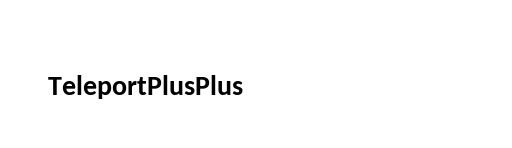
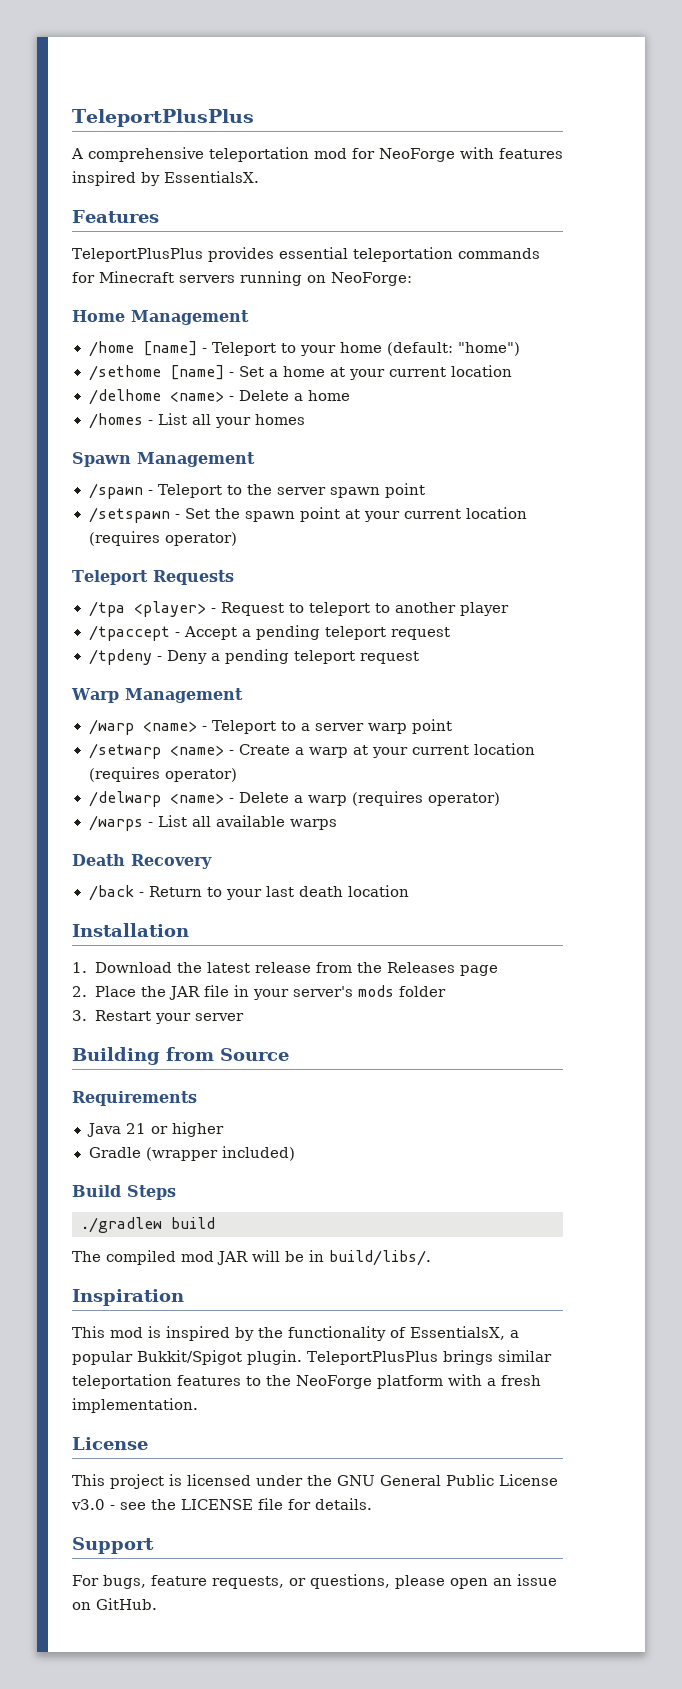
[48,75,243,99] TeleportPlusPlus -> [72,109,254,127] [71,147,563,162] [72,171,259,186] [72,210,159,223] [72,247,540,262] [72,271,412,286] [72,310,249,325] [88,341,521,357] [88,365,512,381] [88,389,350,405] [88,413,305,429] [72,452,255,467] [88,483,426,499] [88,507,527,523] [88,531,237,546] [72,570,234,585] [88,601,509,617] [88,625,450,641] [88,649,419,665] [71,688,243,703] [88,719,453,735] [88,743,535,759] [88,767,237,782] [88,791,500,807] [88,815,337,831] [72,854,212,869] [88,885,409,901] [72,923,189,937] [72,962,498,976] [72,985,446,1000] [72,1010,244,1024] [72,1047,289,1065] [72,1091,197,1106] [86,1122,224,1137] [88,1146,295,1161] [72,1185,176,1200] [81,1217,215,1233] [72,1250,431,1266] [72,1289,184,1306] [72,1326,519,1341] [72,1350,552,1365] [72,1374,541,1389] [72,1398,198,1413] [72,1437,148,1450] [72,1474,558,1489] [71,1498,372,1510] [72,1537,154,1554] [72,1574,557,1589] [72,1598,157,1610] TeleportPlusPlus // A comprehensive teleportation mod for NeoForge with features inspired by EssentialsX. // Features // TeleportPlusPlus provides essential teleportation commands for Minecraft servers running on NeoForge: // Home Management // /home [name] - Teleport to your home (default: "home") // /sethome [name] - Set a home at your current location // /delhome <name> - Delete a home // /homes - List all your homes // Spawn Management // /spawn - Teleport to the server spawn point // /setspawn - Set the spawn point at your current location (requires operator) // Teleport Requests // /tpa <player> - Request to teleport to another player // /tpaccept - Accept a pending teleport request // /tpdeny - Deny a pending teleport request // Warp Management // /warp <name> - Teleport to a server warp point // /setwarp <name> - Create a warp at your current location (requires operator) // /delwarp <name> - Delete a warp (requires operator) // /warps - List all available warps // Death Recovery // /back - Return to your last death location // Installation // 1. Download the latest release from the Releases page // 2. Place the JAR file in your server's mods folder // 3. Restart your server // Building from Source // Requirements // Java 21 or higher // Gradle (wrapper included) // Build Steps // ./gradlew build // The compiled mod JAR will be in build/libs/. // Inspiration // This mod is inspired by the functionality of EssentialsX, a popular Bukkit/Spigot plugin. TeleportPlusPlus brings similar teleportation features to the NeoForge platform with a fresh implementation. // License // This project is licensed under the GNU General Public License v3.0 - see the LICENSE file for details. // Support // For bugs, feature requests, or questions, please open an issue on GitHub.

